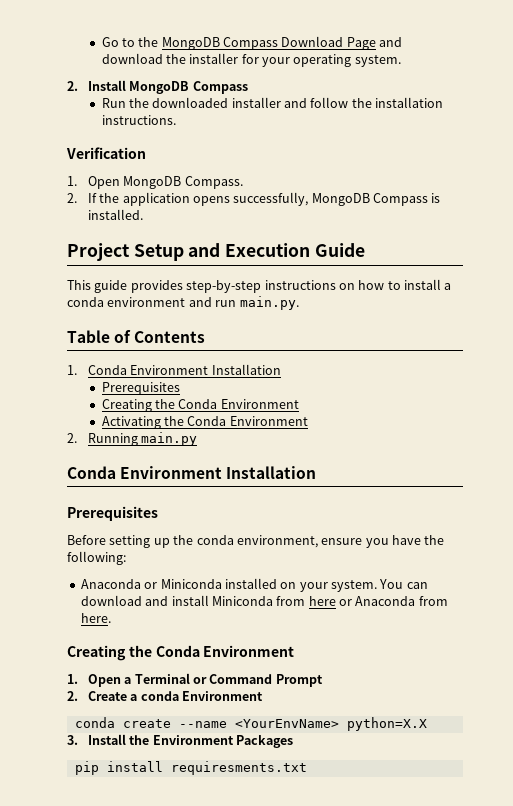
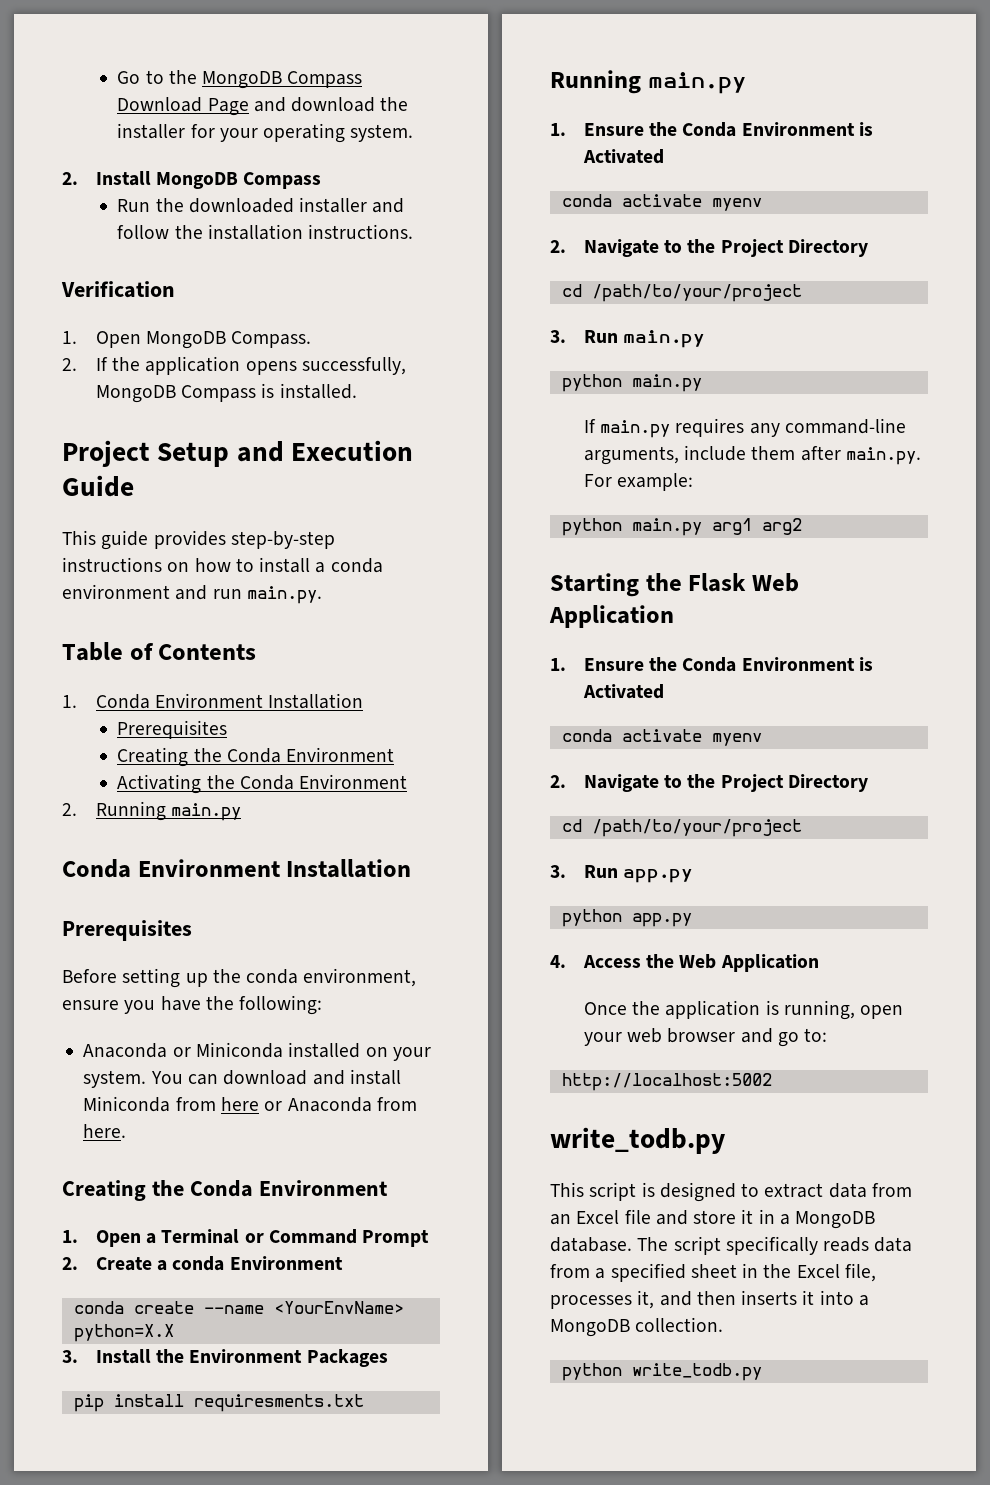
(307, 768) none -> [550,70,746,94] [550,122,874,137] [582,149,664,164] [561,194,762,211] [550,239,869,257] [561,284,802,302] [550,330,706,348] [561,374,702,392] [583,418,907,438] [583,445,922,465] [583,473,694,491] [561,518,802,536] [550,573,799,597] [549,605,674,628] [550,657,874,672] [582,684,664,699] [561,729,762,746] [550,774,869,792] [561,819,802,837] [550,865,694,883] [561,909,692,927] [550,954,819,972] [583,1000,904,1020] [583,1028,828,1047] [561,1073,772,1091] [550,1127,725,1154] [550,1182,912,1202] [550,1209,876,1229] [550,1236,913,1255] [550,1263,876,1282] [550,1290,869,1309] [550,1317,724,1337] [561,1363,762,1381] // Running main.py // 1. Ensure the Conda Environment is Activated // conda activate myenv // 2. Navigate to the Project Directory // cd /path/to/your/project // 3. Run main.py // python main.py // If main.py requires any command-line arguments, include them after main.py. For example: // python main.py arg1 arg2 // Starting the Flask Web Application // 1. Ensure the Conda Environment is Activated // conda activate myenv // 2. Navigate to the Project Directory // cd /path/to/your/project // 3. Run app.py // python app.py // 4. Access the Web Application // Once the application is running, open your web browser and go to: // http://localhost:5002 // write_todb.py // This script is designed to extract data from an Excel file and store it in a MongoDB database. The script specifically reads data from a specified sheet in the Excel file, processes it, and then inserts it into a MongoDB collection. // python write_todb.py

